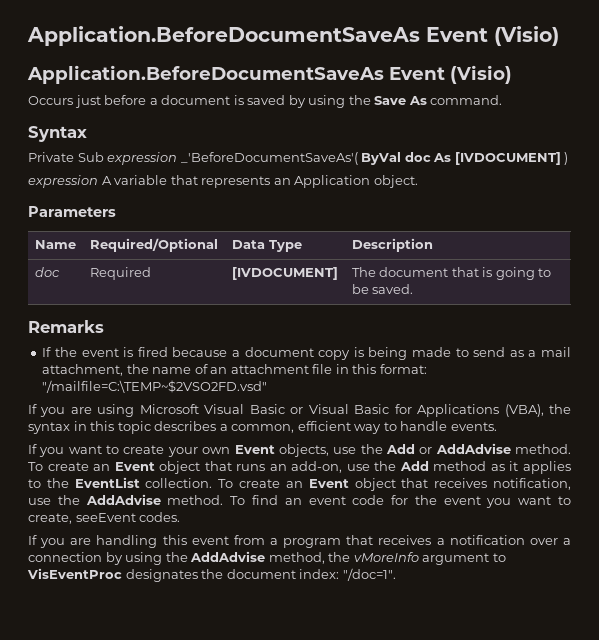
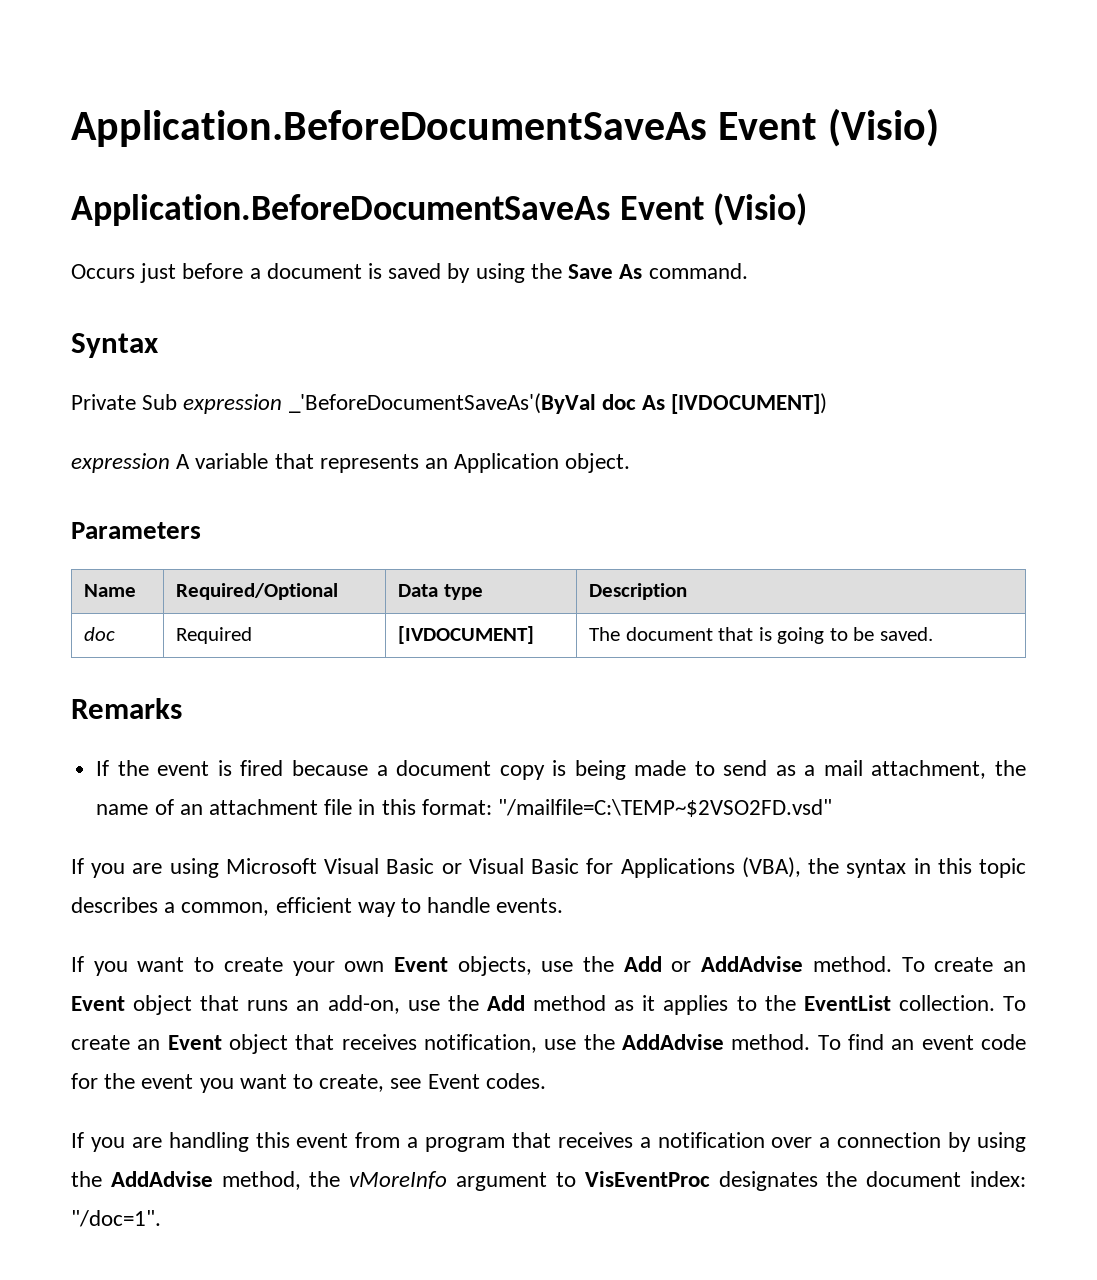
[180,152,569,165] _'BeforeDocumentSaveAs'( ByVal doc As [IVDOCUMENT] ) -> [288,393,828,414] _'BeforeDocumentSaveAs'(ByVal doc As [IVDOCUMENT])
[268,240,302,252] Type -> [443,584,483,600] type
[75,513,136,522] seeEvent -> [390,1074,480,1089] see Event

